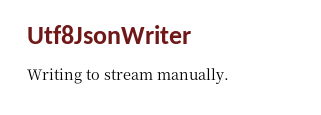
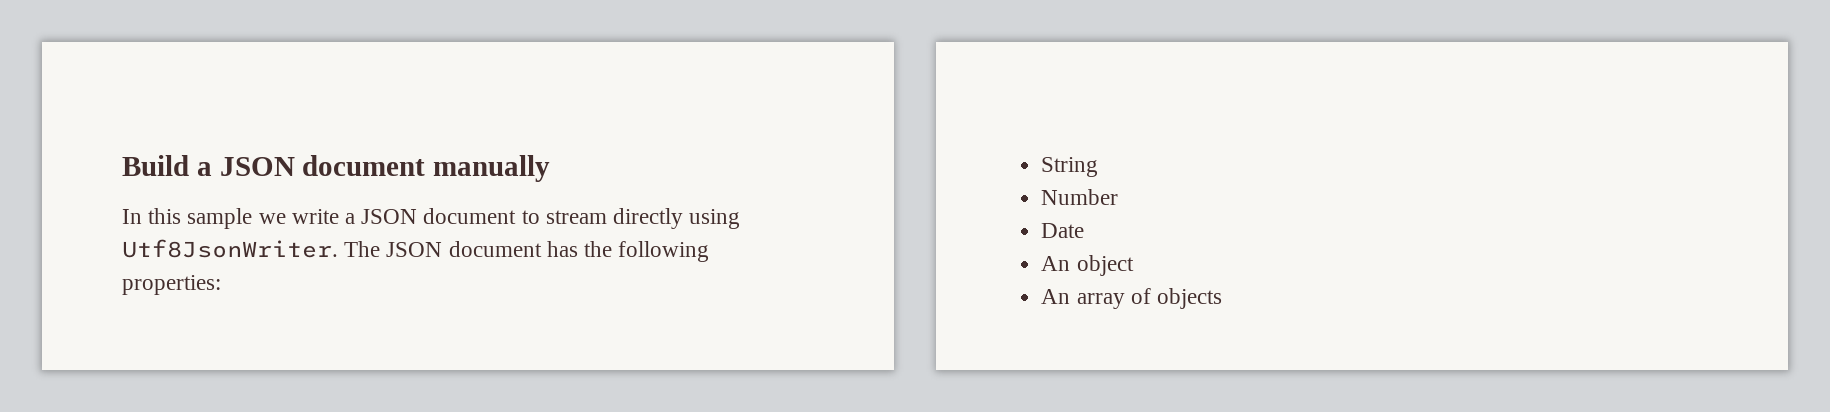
[27,25,191,44] [27,68,229,84] Utf8JsonWriter // Writing to stream manually. -> [122,155,551,182] [122,208,741,229] [122,239,710,262] [122,275,221,295] [1041,157,1099,177] [1041,189,1119,205] [1041,223,1085,238] [1041,255,1134,276] [1041,288,1222,309] Build a JSON document manually // In this sample we write a JSON document to stream directly using Utf8JsonWriter. The JSON document has the following properties: // String // Number // Date // An object // An array of objects

